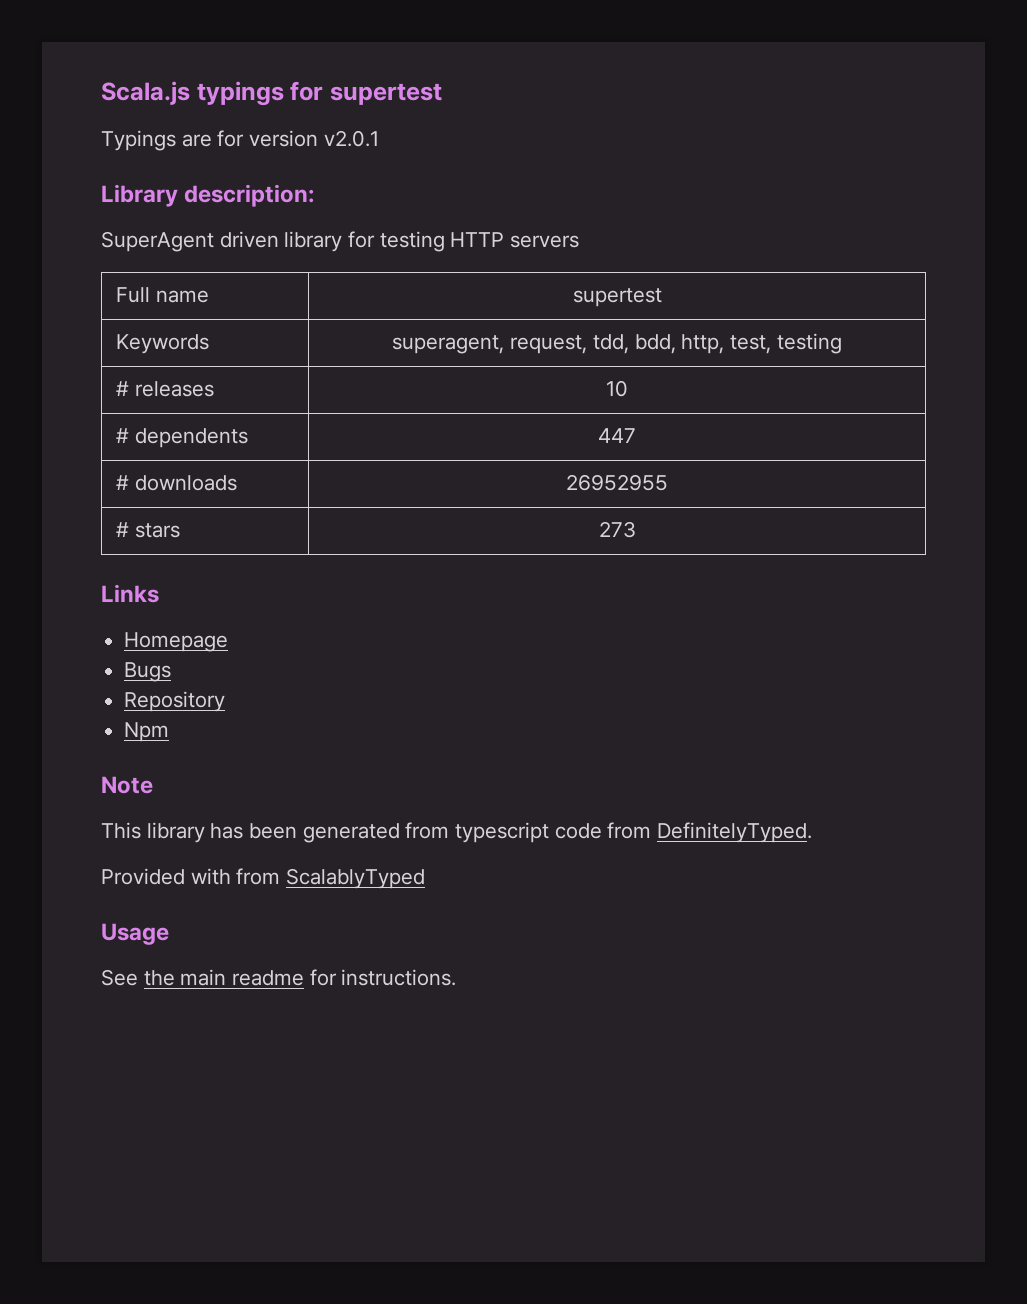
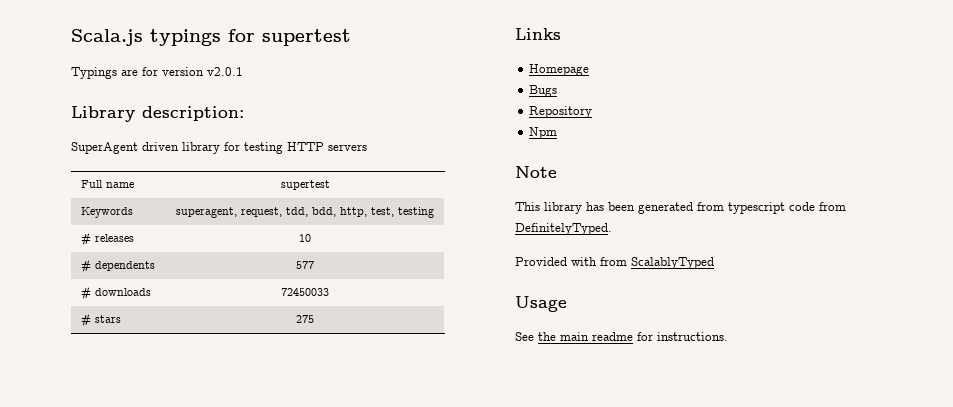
[598,428,636,443] 447 -> [296,261,314,269] 577
[566,474,668,491] 26952955 -> [281,288,329,296] 72450033
[598,521,636,538] 273 -> [296,315,314,323] 275

